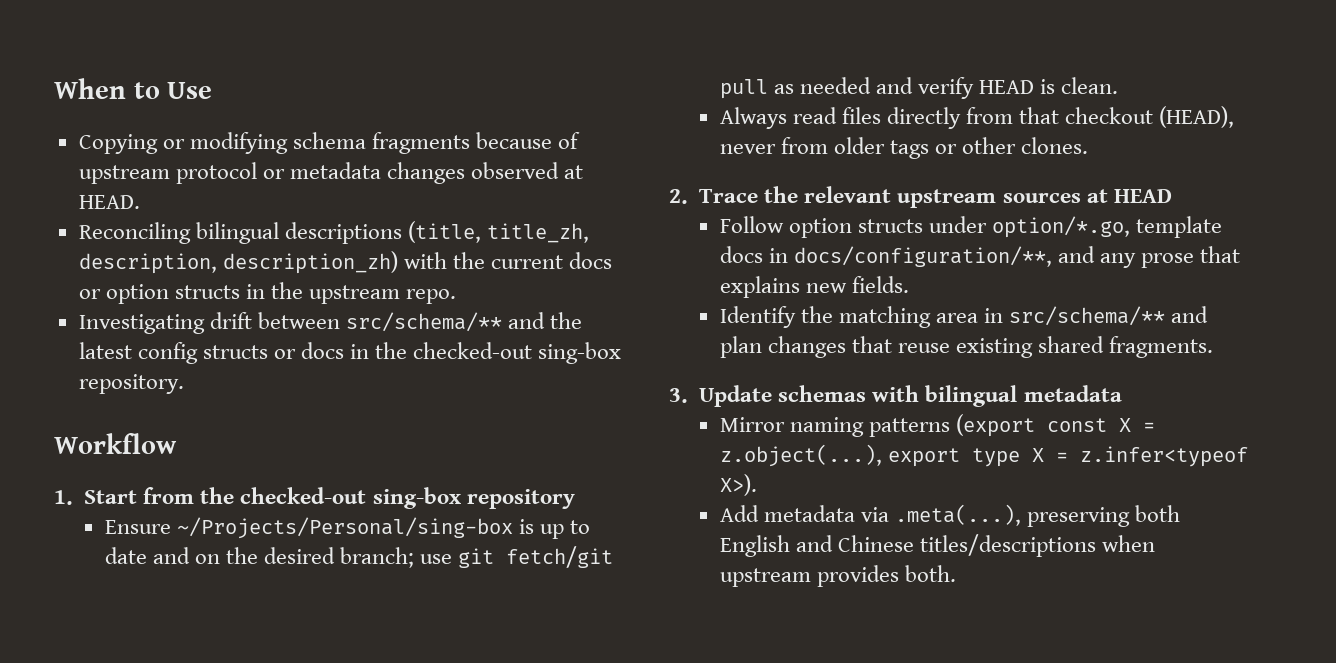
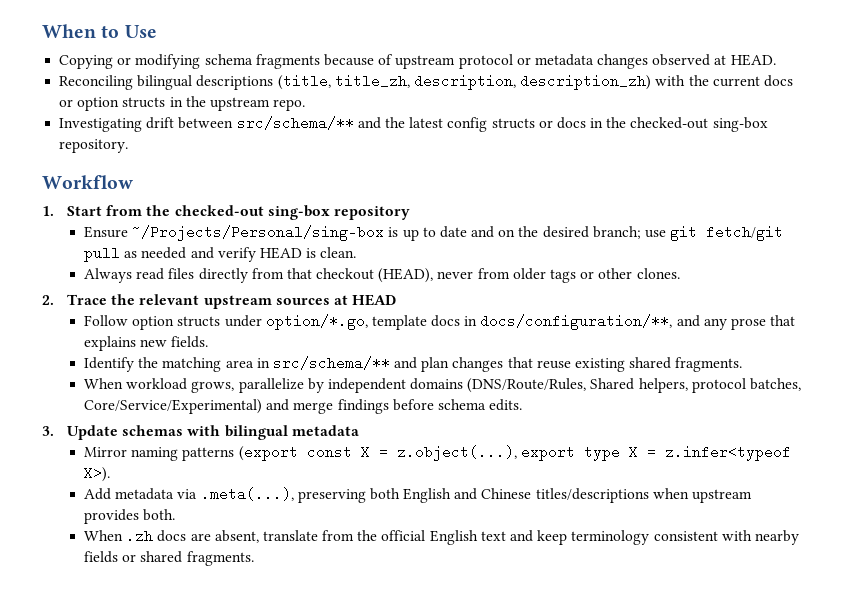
(1214, 347) none -> [84,378,802,393] [84,399,523,414] // When workload grows, parallelize by independent domains (DNS/Route/Rules, Shared helpers, protocol batches, Core/Service/Experimental) and merge findings before schema edits.
(956, 573) none -> [84,529,799,545] [84,551,254,566] // When .zh docs are absent, translate from the official English text and keep terminology consistent with nearby fields or shared fragments.

